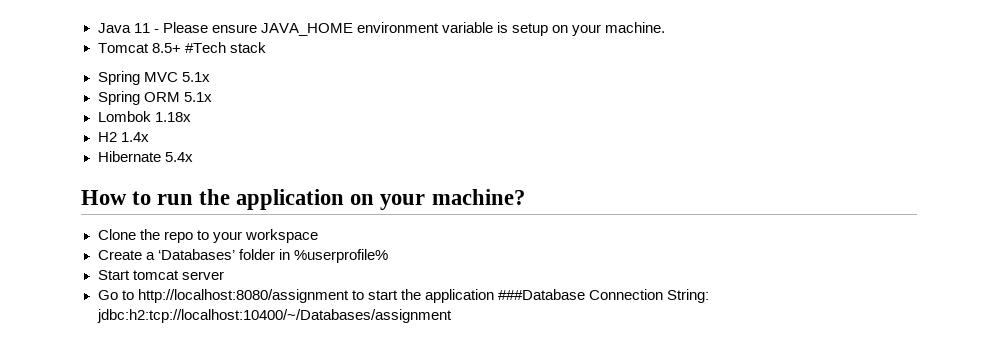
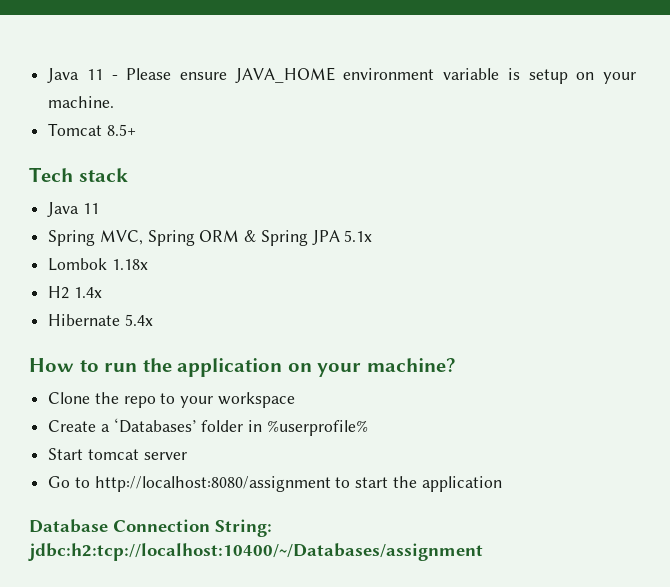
[184,42,226,53] #Tech -> [29,167,73,182] // Tech
[97,71,210,85] [97,91,180,105] Spring MVC 5.1x // Spring ORM -> [47,202,99,217] [48,230,340,246] Java 11 // Spring MVC, Spring ORM & Spring JPA
[497,289,585,300] ###Database -> [29,519,108,533] // Database

